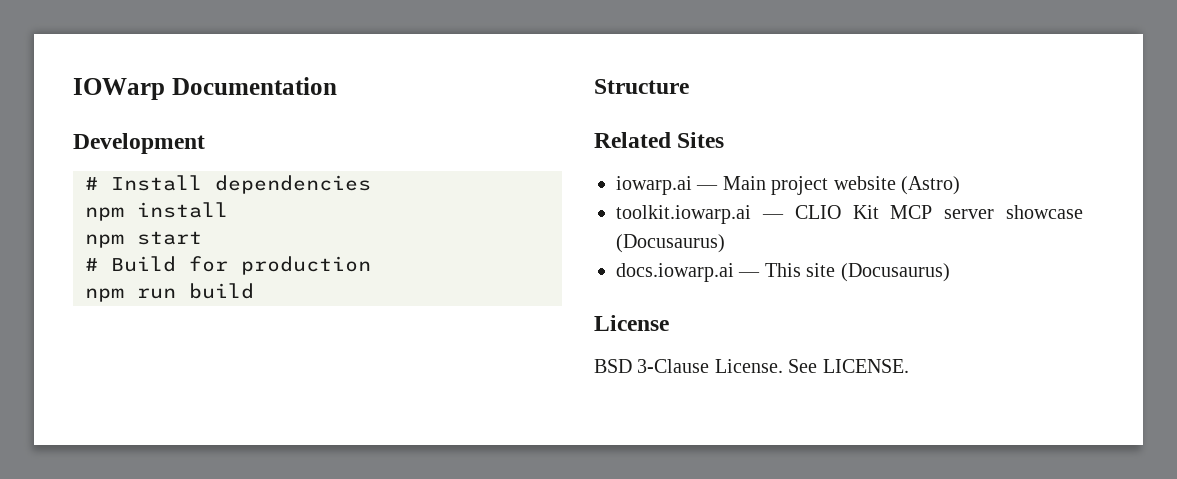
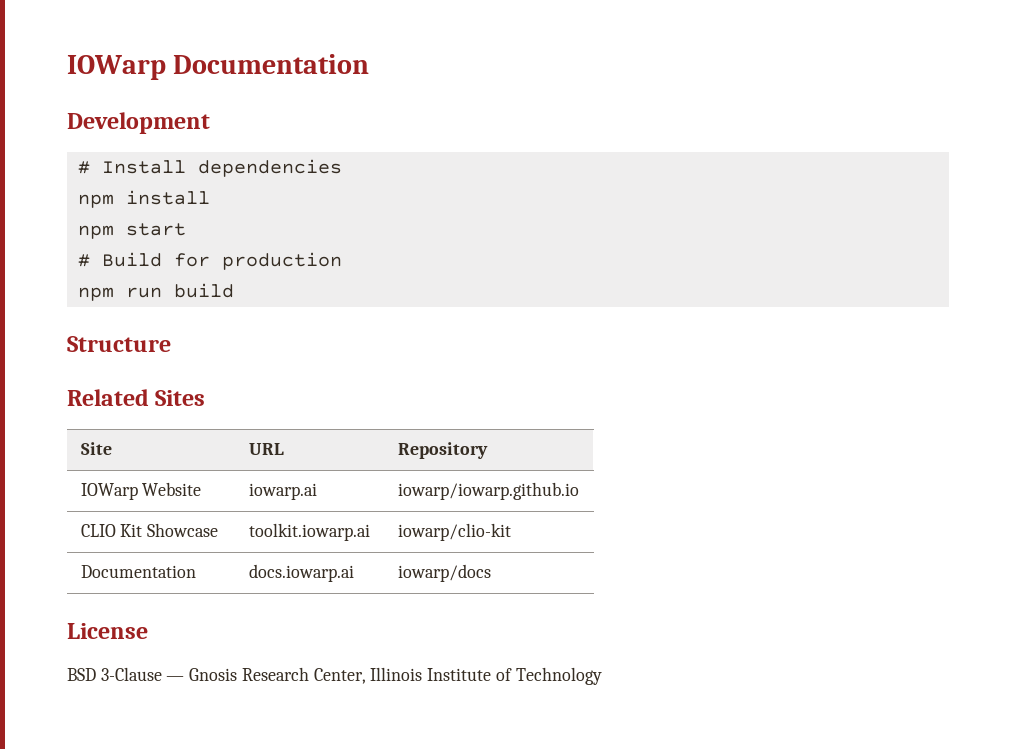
[616,176,960,195] [616,205,1083,224] [616,234,725,253] [616,263,950,282] [594,315,669,331] [594,359,909,373] // iowarp.ai — Main project website (Astro) // toolkit.iowarp.ai — CLIO Kit MCP server showcase (Docusaurus) // docs.iowarp.ai — This site (Docusaurus) // License // BSD 3-Clause License. See LICENSE. -> [80,442,112,455] [248,443,284,455] [397,442,488,459] [80,482,202,500] [248,483,317,500] [397,482,579,500] [80,523,219,537] [248,523,370,541] [397,523,511,541] [80,565,196,578] [248,564,354,582] [397,564,491,582] [67,623,148,639] [67,667,602,685] // Site | URL | Repository // IOWarp Website | iowarp.ai | iowarp/iowarp.github.io // CLIO Kit Showcase | toolkit.iowarp.ai | iowarp/clio-kit // Documentation | docs.iowarp.ai | iowarp/docs // License // BSD 3-Clause — Gnosis Research Center, Illinois Institute of Technology

